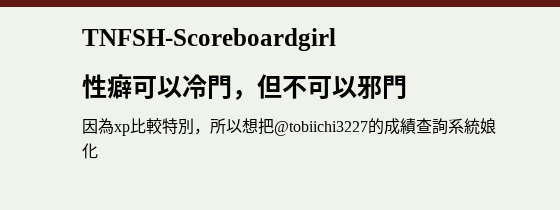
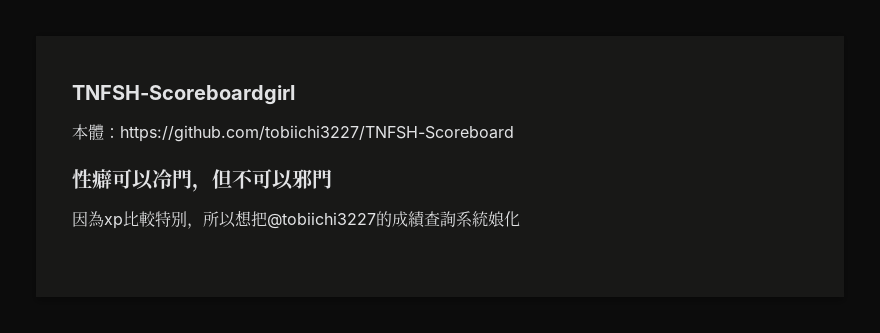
(336, 39) none -> [72,124,514,142] // 本體：https://github.com/tobiichi3227/TNFSH-Scoreboard

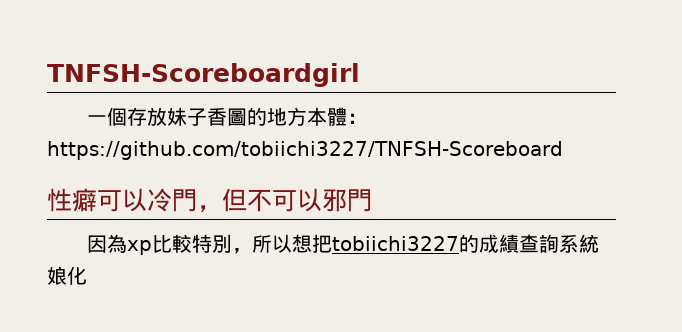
(295, 95) none -> [86,107,307,126] 一個存放妹子香圖的地方
[267,212,376,229] @tobiichi3227 -> [331,236,459,251] tobiichi3227

